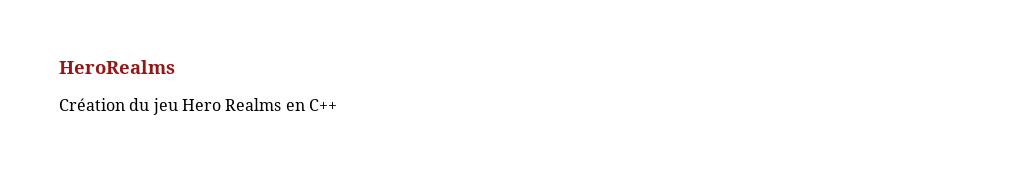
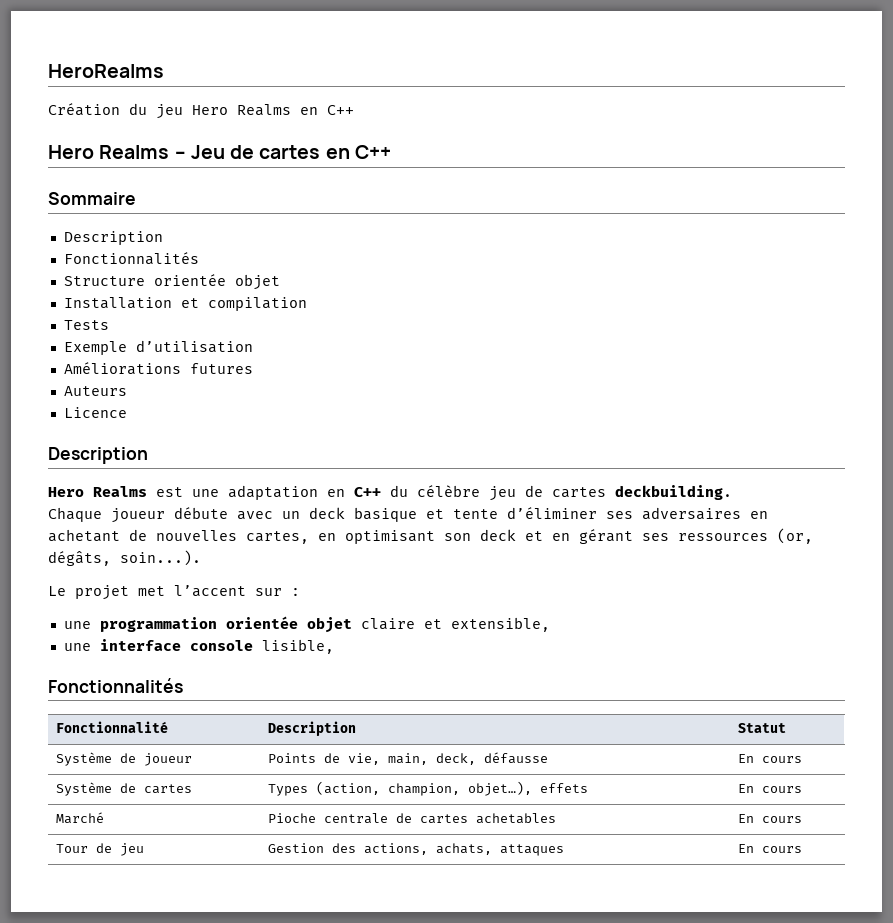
(337, 105) none -> [48,145,391,159] [48,192,136,205] [63,231,163,245] [63,252,199,265] [63,274,280,290] [63,297,307,311] [63,320,109,330] [63,340,253,355] [63,362,253,375] [63,386,127,396] [63,407,127,418] [48,447,148,464] [48,485,732,501] [48,507,768,523] [48,528,813,544] [48,550,201,566] [48,585,300,600] [63,616,550,633] [63,639,334,654] [48,678,183,693] [56,721,169,733] [268,721,357,736] [738,723,787,733] [56,752,193,766] [268,752,549,765] [738,754,803,763] [56,782,193,796] [268,781,589,796] [738,784,803,793] [56,812,105,824] [268,813,557,824] [738,814,803,823] [56,843,145,856] [268,843,565,856] [738,844,803,853] // Hero Realms – Jeu de cartes en C++ // Sommaire // Description // Fonctionnalités // Structure orientée objet // Installation et compilation // Tests // Exemple d’utilisation // Améliorations futures // Auteurs // Licence // Description // Hero Realms est une adaptation en C++ du célèbre jeu de cartes deckbuilding. // Chaque joueur débute avec un deck basique et tente d’éliminer ses adversaires en achetant de nouvelles cartes, en optimisant son deck et en gérant ses ressources (or, dégâts, soin...). // Le projet met l’accent sur : // une programmation orientée objet claire et extensible, // une interface console lisible, // Fonctionnalités // Fonctionnalité | Description | Statut // Système de joueur | Points de vie, main, deck, défausse | En cours // Système de cartes | Types (action, champion, objet…), effets | En cours // Marché | Pioche centrale de cartes achetables | En cours // Tour de jeu | Gestion des actions, achats, attaques | En cours

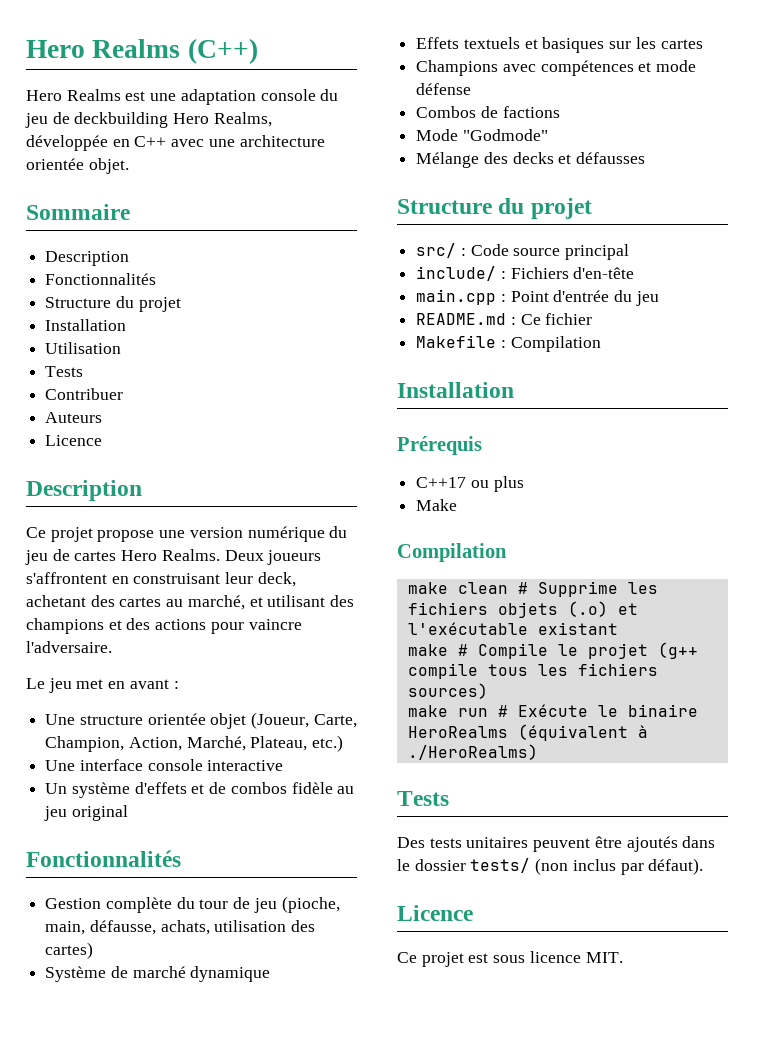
[48,64,164,78] [48,103,354,119] [48,145,391,159] HeroRealms // Création du jeu Hero Realms en C++ // Hero Realms – Jeu de cartes en C++ -> [26,38,258,64] [26,89,339,105] [25,112,272,128] [26,135,325,151] [26,158,129,174] Hero Realms (C++) // Hero Realms est une adaptation console du jeu de deckbuilding Hero Realms, développée en C++ avec une architecture orientée objet.
[153,274,280,290] [63,297,307,311] [63,320,109,330] [63,340,253,355] [63,362,253,375] orientée objet // Installation et compilation // Tests // Exemple d’utilisation // Améliorations futures -> [115,296,181,312] [45,319,127,331] [45,342,122,354] [45,366,84,377] [45,388,124,400] du projet // Installation // Utilisation // Tests // Contribuer
[48,485,732,501] [48,507,768,523] [48,528,813,544] [48,550,201,566] [48,585,300,600] [63,616,550,633] [63,639,334,654] [48,678,183,693] [56,721,169,733] [268,721,357,736] [738,723,787,733] [56,752,193,766] [268,752,549,765] [738,754,803,763] [56,782,193,796] [268,781,589,796] [738,784,803,793] [56,812,105,824] [268,813,557,824] [738,814,803,823] [56,843,145,856] [268,843,565,856] [738,844,803,853] Hero Realms est une adaptation en C++ du célèbre jeu de cartes deckbuilding. // Chaque joueur débute avec un deck basique et tente d’éliminer ses adversaires en achetant de nouvelles cartes, en optimisant son deck et en gérant ses ressources (or, dégâts, soin...). // Le projet met l’accent sur : // une programmation orientée objet claire et extensible, // une interface console lisible, // Fonctionnalités // Fonctionnalité | Description | Statut // Système de joueur | Points de vie, main, deck, défausse | En cours // Système de cartes | Types (action, champion, objet…), effets | En cours // Marché | Pioche centrale de cartes achetables | En cours // Tour de jeu | Gestion des actions, achats, attaques | En cours -> [26,526,348,542] [25,549,322,565] [26,572,296,587] [26,595,355,610] [26,618,302,634] [26,641,112,653] [26,678,179,693] [45,712,357,729] [45,735,344,752] [45,759,284,771] [45,782,355,798] [44,805,128,821] [26,850,181,867] [45,896,340,913] [45,920,316,935] [45,942,94,959] [45,966,271,982] [416,37,703,53] [416,60,697,76] [416,83,472,95] [416,106,560,118] [416,129,548,141] [416,152,646,168] [397,198,592,219] [416,243,630,260] [416,266,635,281] [416,289,659,306] [416,313,593,325] [416,335,601,352] [397,382,514,398] [397,436,482,455] [416,476,524,492] [416,499,458,511] [397,543,507,562] [407,581,658,597] [407,601,638,618] [407,622,618,635] [407,642,698,659] [407,663,658,679] [407,683,488,699] [407,704,698,717] [407,724,648,741] [407,744,538,760] [397,791,449,806] [397,836,716,852] [397,858,704,875] [397,905,473,921] [397,951,623,967] Ce projet propose une version numérique du jeu de cartes Hero Realms. Deux joueurs s'affrontent en construisant leur deck, achetant des cartes au marché, et utilisant des champions et des actions pour vaincre l'adversaire. // Le jeu met en avant : // Une structure orientée objet (Joueur, Carte, Champion, Action, Marché, Plateau, etc.) // Une interface console interactive // Un système d'effets et de combos fidèle au jeu original // Fonctionnalités // Gestion complète du tour de jeu (pioche, main, défausse, achats, utilisation des cartes) // Système de marché dynamique // Effets textuels et basiques sur les cartes // Champions avec compétences et mode défense // Combos de factions // Mode "Godmode" // Mélange des decks et défausses // Structure du projet // src/ : Code source principal // include/ : Fichiers d'en-tête // main.cpp : Point d'entrée du jeu // README.md : Ce fichier // Makefile : Compilation // Installation // Prérequis // C++17 ou plus // Make // Compilation // make clean # Supprime les fichiers objets (.o) et l'exécutable existant // make # Compile le projet (g++ compile tous les fichiers sources) // make run # Exécute le binaire HeroRealms (équivalent à ./HeroRealms) // Tests // Des tests unitaires peuvent être ajoutés dans le dossier tests/ (non inclus par défaut). // Licence // Ce projet est sous licence MIT.

